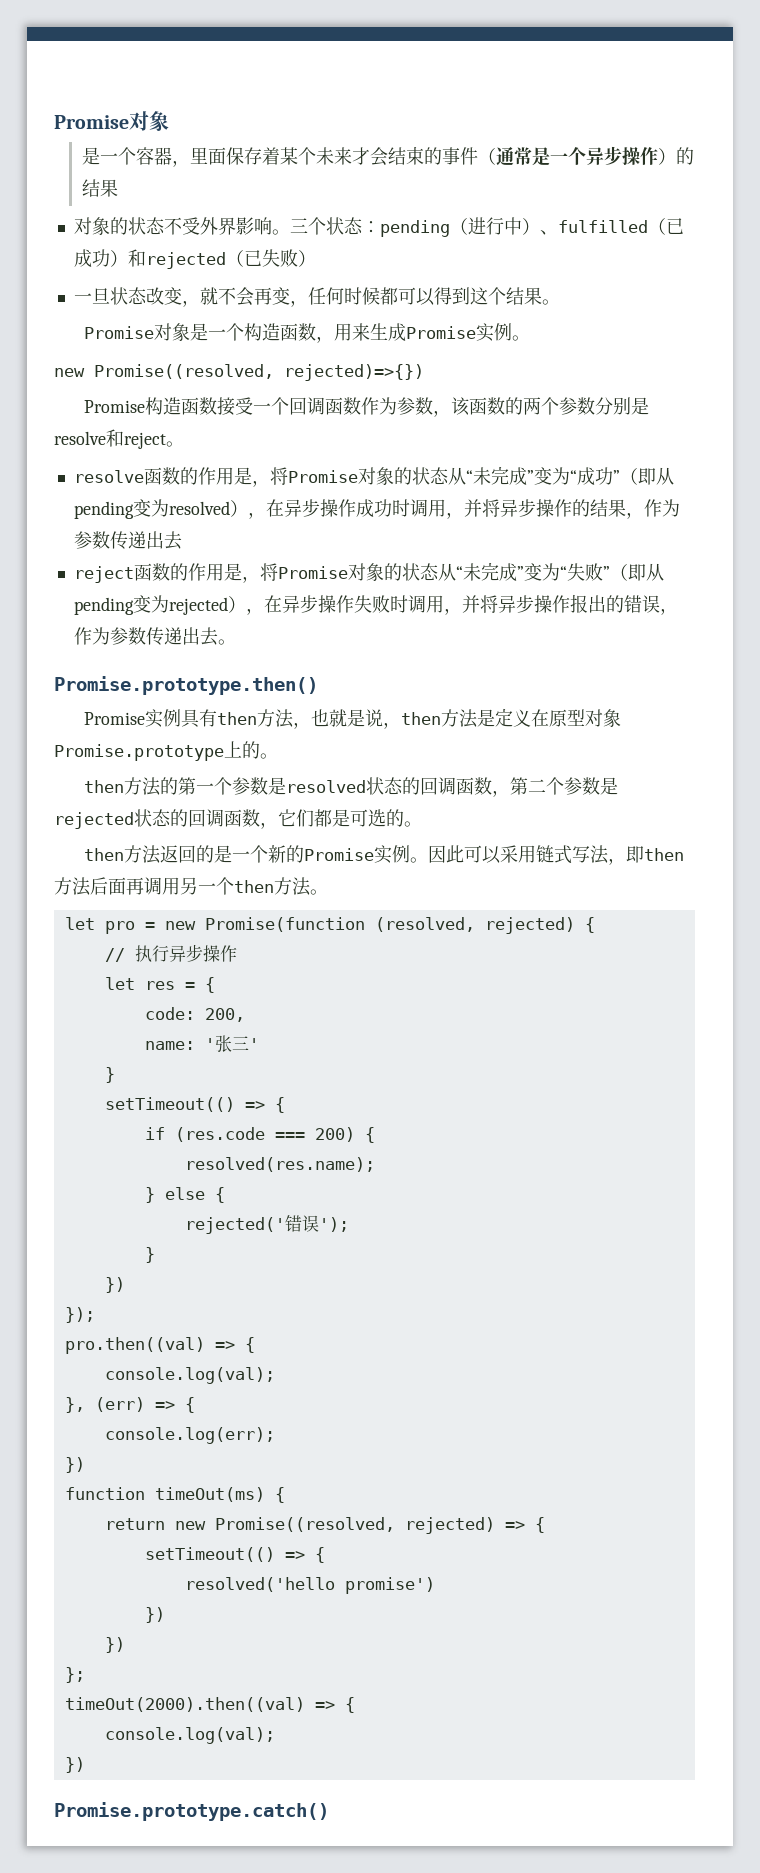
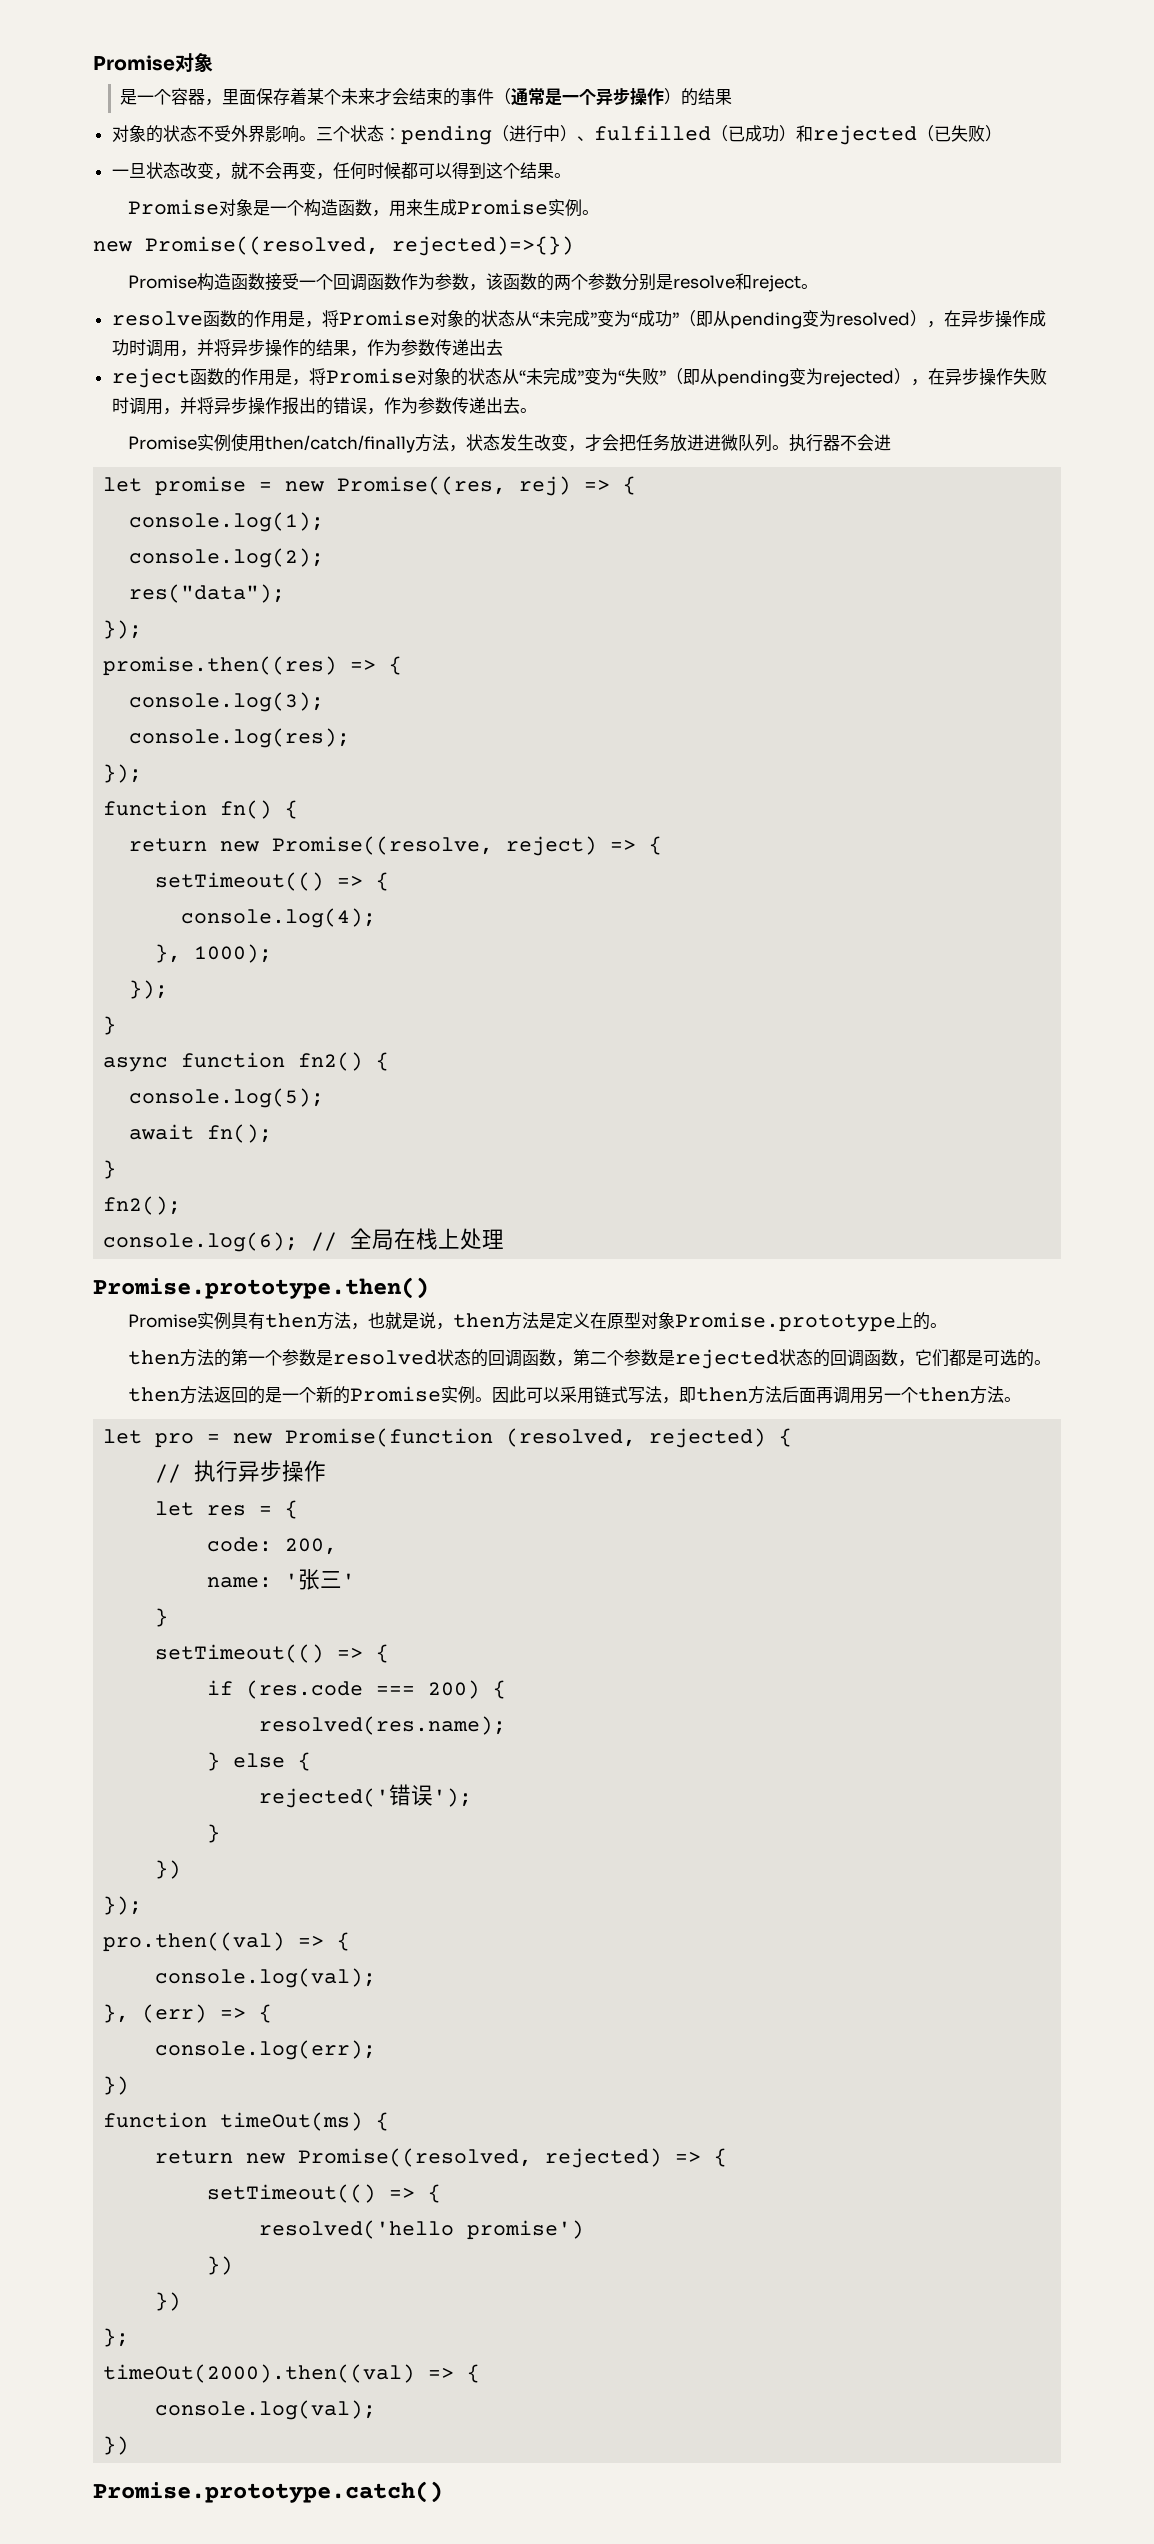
(236, 642) none -> [127,433,891,453] [103,476,637,496] [129,512,325,532] [129,548,325,568] [129,584,286,603] [103,620,143,639] [103,656,403,676] [129,692,325,712] [129,728,351,748] [103,764,143,783] [103,800,299,819] [129,836,663,856] [155,872,390,891] [181,908,377,928] [155,944,273,963] [129,980,169,999] [103,1016,117,1035] [103,1052,390,1072] [129,1088,325,1108] [129,1124,273,1143] [103,1160,117,1179] [103,1196,182,1215] [103,1228,505,1252] // Promise实例使用then/catch/finally方法，状态发生改变，才会把任务放进进微队列。执行器不会进 // let promise = new Promise((res, rej) => { // console.log(1); // console.log(2); // res("data"); // }); // promise.then((res) => { // console.log(3); // console.log(res); // }); // function fn() { // return new Promise((resolve, reject) => { // setTimeout(() => { // console.log(4); // }, 1000); // }); // } // async function fn2() { // console.log(5); // await fn(); // } // fn2(); // console.log(6); // 全局在栈上处理

